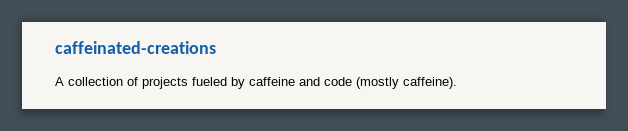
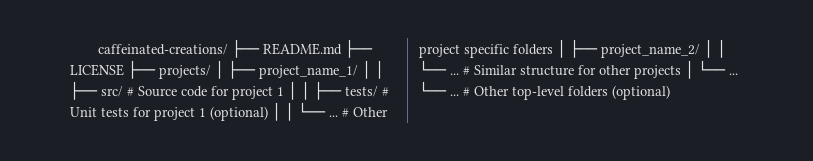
[55,41,216,54] [55,77,457,89] caffeinated-creations // A collection of projects fueled by caffeine and code (mostly caffeine). -> [97,39,373,58] [70,60,384,79] [70,81,389,100] [70,102,388,121] [419,39,726,58] [419,60,738,79] [419,81,670,100] caffeinated-creations/ ├── README.md ├── LICENSE ├── projects/ │ ├── project_name_1/ │ │ ├── src/ # Source code for project 1 │ │ ├── tests/ # Unit tests for project 1 (optional) │ │ └── ... # Other project specific folders │ ├── project_name_2/ │ │ └── ... # Similar structure for other projects │ └── ... └── ... # Other top-level folders (optional)

